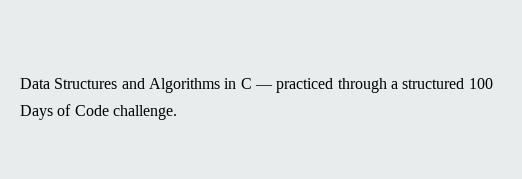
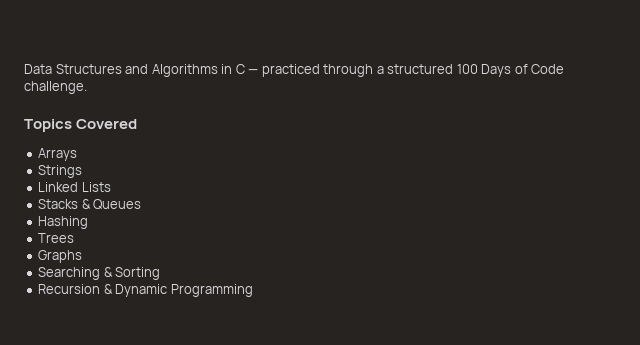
(177, 112) none -> [24,119,138,132] [38,148,78,161] [38,165,83,178] [38,182,111,192] [38,199,142,210] [38,216,89,229] [38,233,75,243] [38,250,83,263] [38,267,161,280] [38,284,253,297] // Topics Covered // Arrays // Strings // Linked Lists // Stacks & Queues // Hashing // Trees // Graphs // Searching & Sorting // Recursion & Dynamic Programming

